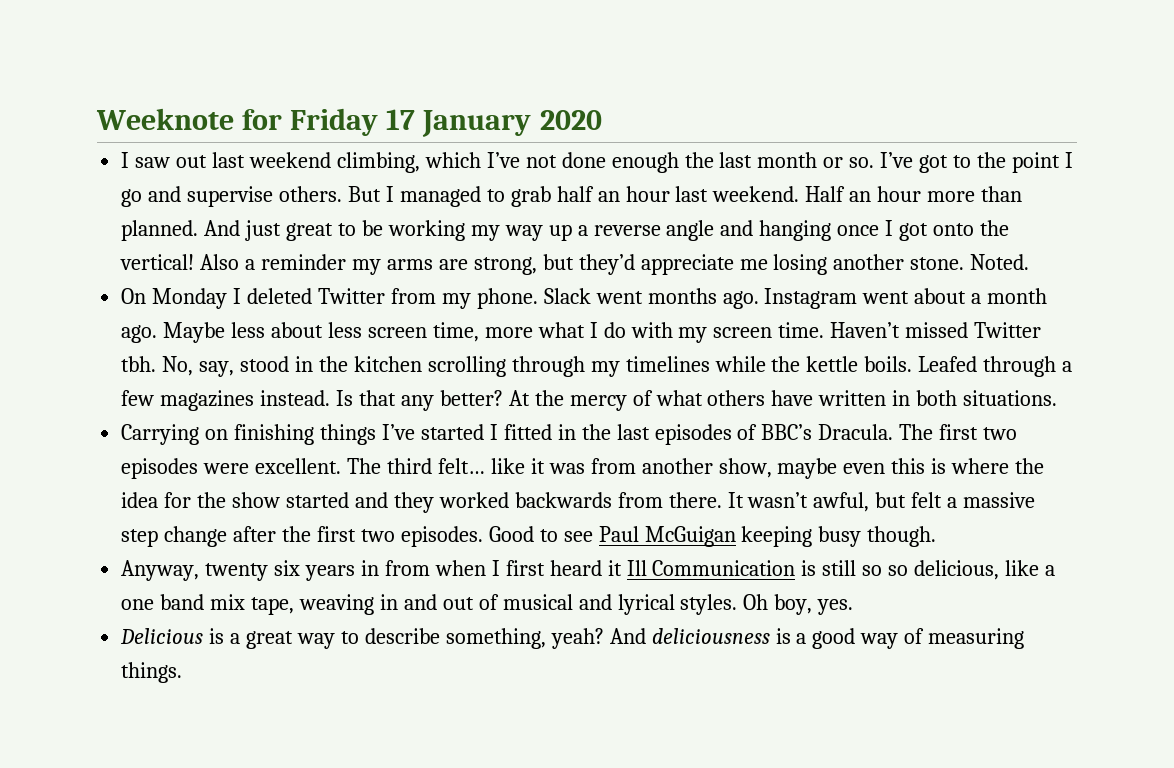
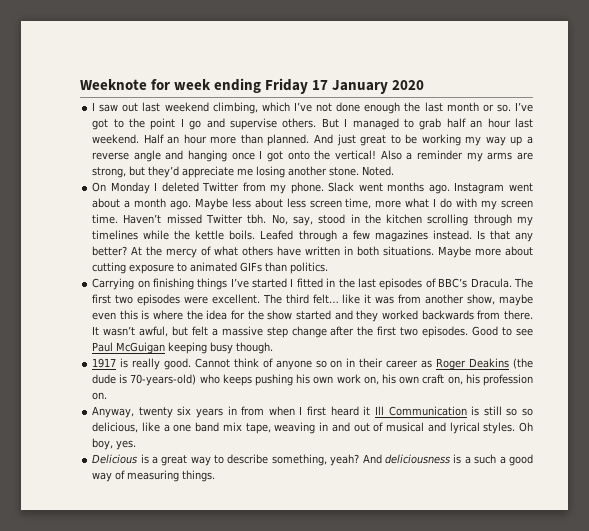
(283, 119) none -> [174,78,262,93] week ending
(1058, 398) none -> [438,246,533,258] [92,262,329,274] Maybe more about cutting exposure to animated GIFs than politics.
(937, 536) none -> [92,358,533,370] [92,374,533,386] [92,392,108,400] // 1917 is really good. Cannot think of anyone so on in their career as Roger Deakins (the dude is 70-years-old) who keeps pushing his own work on, his own craft on, his profession on.
(807, 638) none -> [474,454,506,464] such a

